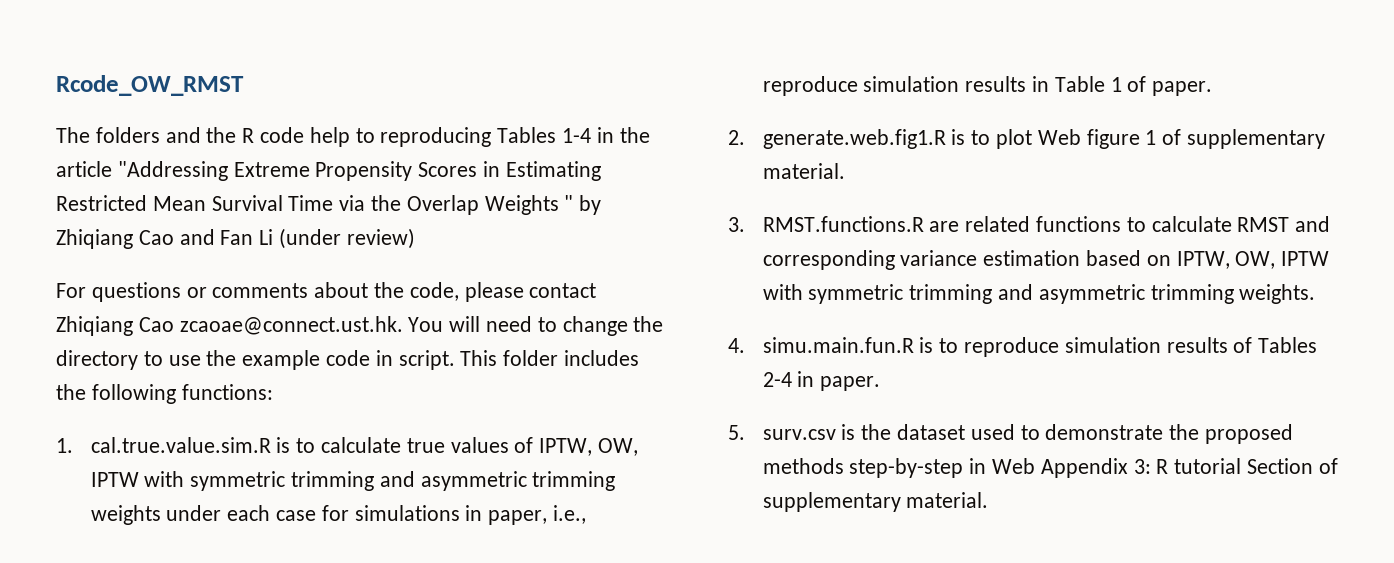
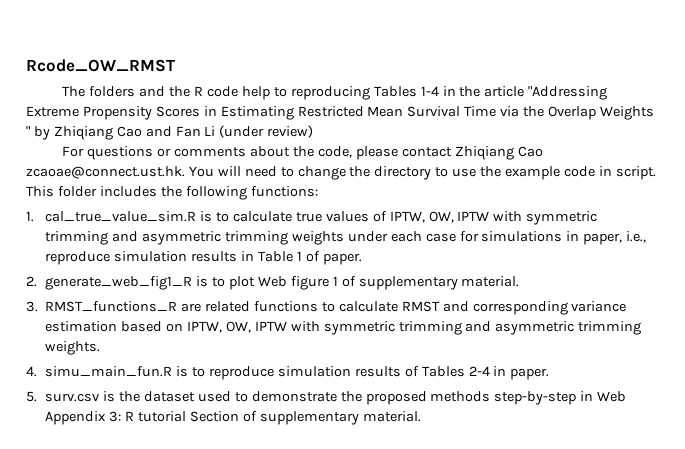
[90,437,271,453] cal.true.value.sim.R -> [45,211,197,222] cal_true_value_sim.R
[762,129,946,149] generate.web.fig1.R -> [45,276,193,290] generate_web_fig1_R
[762,216,924,232] RMST.functions.R -> [45,301,178,312] RMST_functions_R
[762,337,914,353] simu.main.fun.R -> [45,366,173,377] simu_main_fun.R

